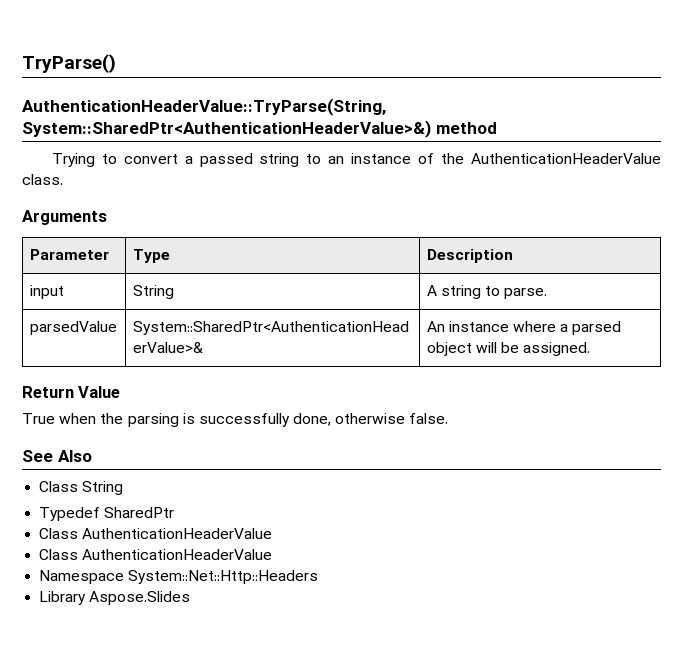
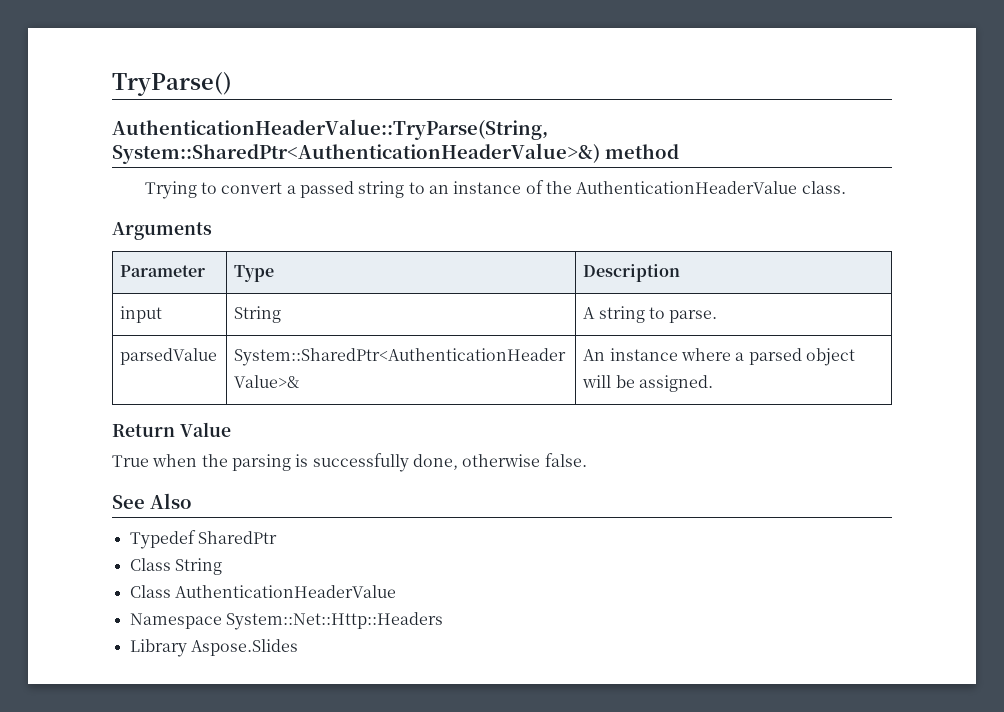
[39,481,124,495] // Class String -> (192, 501) none
[82,528,273,539] AuthenticationHeaderValue -> [174,558,222,575] String

